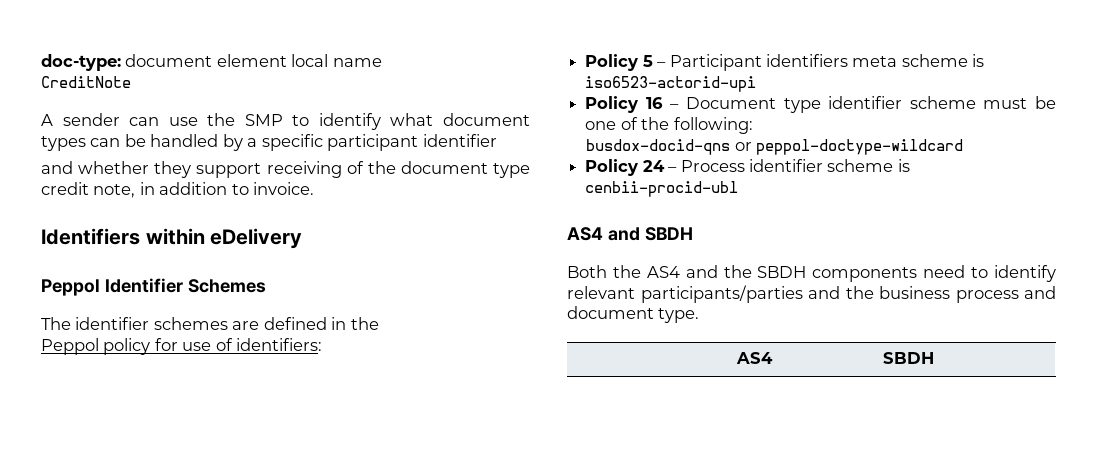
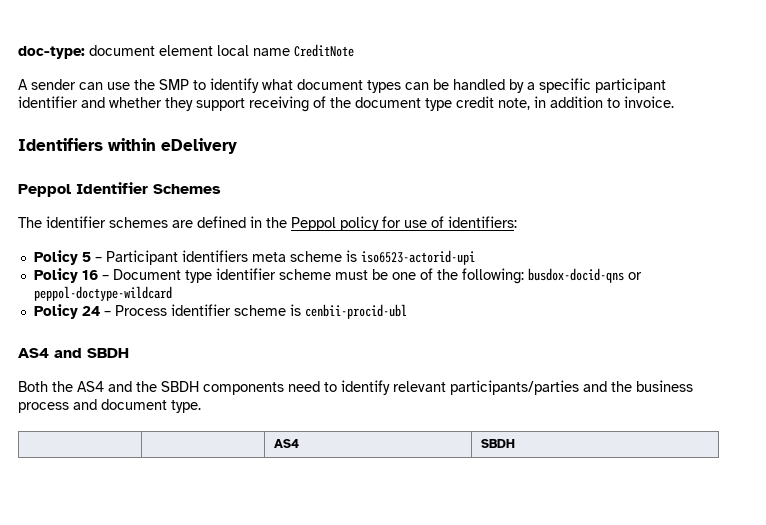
(382, 62) // -> (290, 52) none
(497, 140) // -> (78, 102) none
(379, 323) // -> (287, 222) none
(753, 125) // -> (524, 276) none

